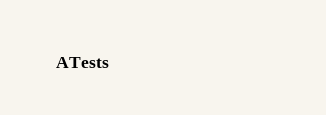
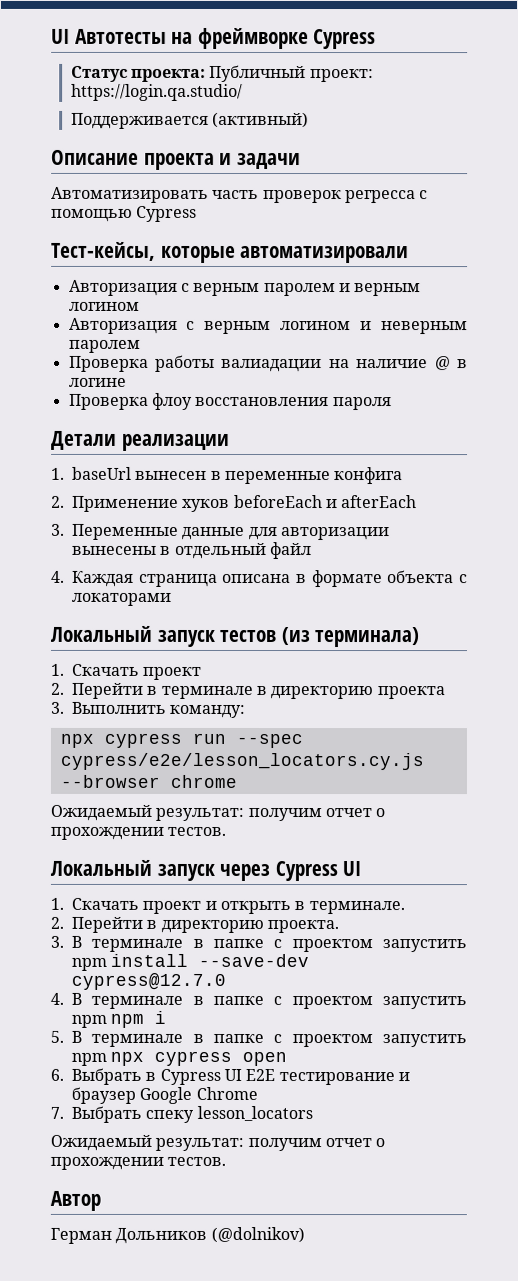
[56,57,109,68] ATests -> [51,27,377,50] [70,64,374,83] [70,83,243,101] [70,111,309,129] [51,149,301,170] [51,186,429,204] [51,205,198,222] [51,241,410,264] [68,279,422,297] [68,301,140,311] [68,317,468,335] [68,339,141,353] [68,354,468,373] [68,377,127,387] [68,392,392,411] [51,430,230,451] [51,466,404,485] [51,494,418,512] [51,523,390,541] [72,542,312,560] [51,570,469,588] [72,592,172,606] [50,625,421,648] [50,663,202,680] [50,682,445,700] [50,701,246,718] [59,732,303,749] [59,752,424,771] [59,774,237,788] [50,804,386,822] [50,826,227,840] [50,859,362,882] [50,897,405,915] [50,916,339,934] [50,935,468,953] [71,953,310,971] [71,972,226,990] [50,992,468,1010] [71,1010,167,1028] [50,1030,468,1048] [71,1050,288,1067] [50,1067,410,1086] [71,1086,258,1104] [50,1105,313,1123] [50,1134,386,1152] [50,1156,227,1170] [50,1190,101,1211] [50,1226,305,1244] UI Автотесты на фреймворке Cypress // Статус проекта: Публичный проект: https://login.qa.studio/ // Поддерживается (активный) // Описание проекта и задачи // Автоматизировать часть проверок регресса с помощью Cypress // Тест-кейсы, которые автоматизировали // Авторизация с верным паролем и верным логином // Авторизация c верным логином и неверным паролем // Проверка работы валиадации на наличие @ в логине // Проверка флоу восстановления пароля // Детали реализации // 1. baseUrl вынесен в переменные конфига // 2. Применение хуков beforeEach и afterEach // 3. Переменные данные для авторизации вынесены в отдельный файл // 4. Каждая страница описана в формате объекта с локаторами // Локальный запуск тестов (из терминала) // 1. Скачать проект // 2. Перейти в терминале в директорию проекта // 3. Выполнить команду: // npx cypress run --spec cypress/e2e/lesson_locators.cy.js --browser chrome // Ожидаемый результат: получим отчет о прохождении тестов. // Локальный запуск через Cypress UI // 1. Скачать проект и открыть в терминале. // 2. Перейти в директорию проекта. // 3. В терминале в папке с проектом запустить npm install --save-dev cypress@12.7.0 // 4. В терминале в папке с проектом запустить npm npm i // 5. В терминале в папке с проектом запустить npm npx cypress open // 6. Выбрать в Cypress UI E2E тестирование и браузер Google Chrome // 7. Выбрать спеку lesson_locators // Ожидаемый результат: получим отчет о прохождении тестов. // Автор // Герман Дольников (@dolnikov)

